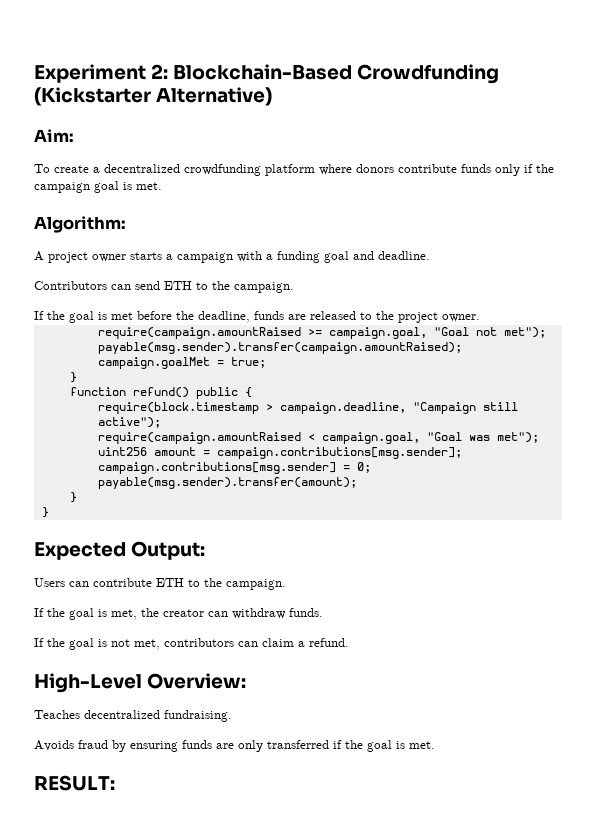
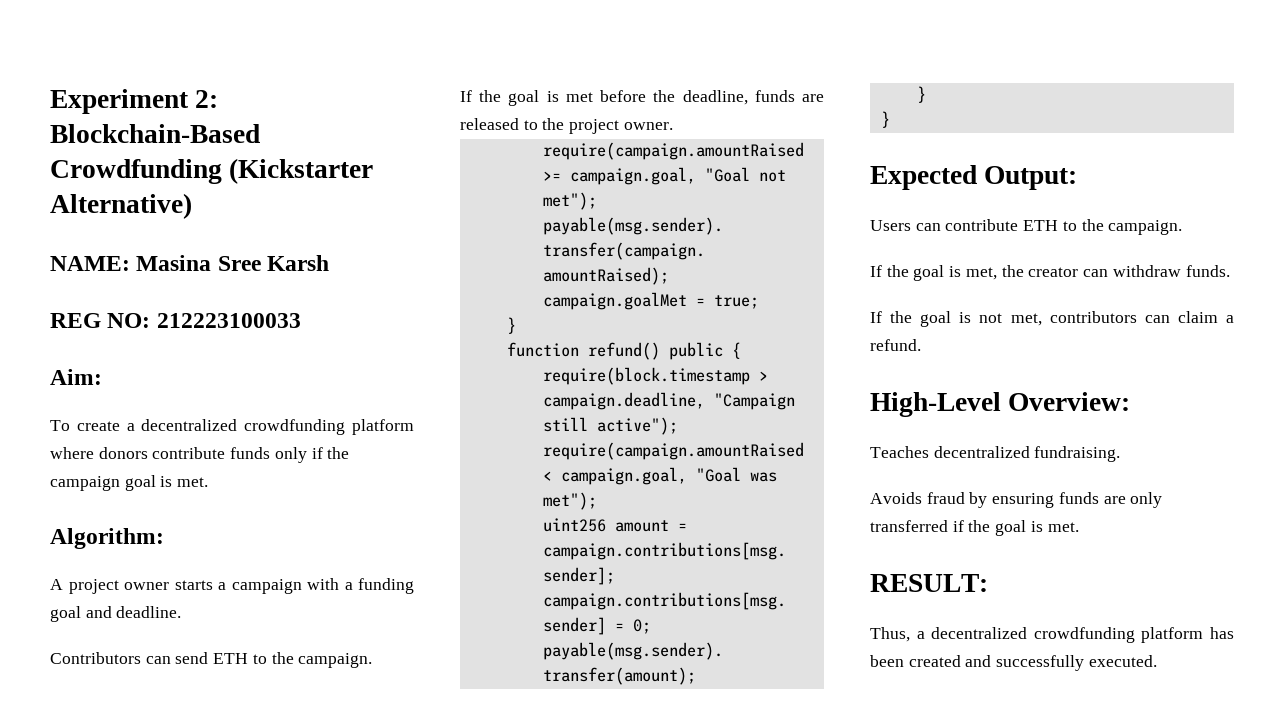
(273, 96) none -> [50,255,330,271] [50,313,301,328] // NAME: Masina Sree Karsh // REG NO: 212223100033
(115, 783) none -> [870,627,1234,643] [870,655,1157,671] // Thus, a decentralized crowdfunding platform has been created and successfully executed.

